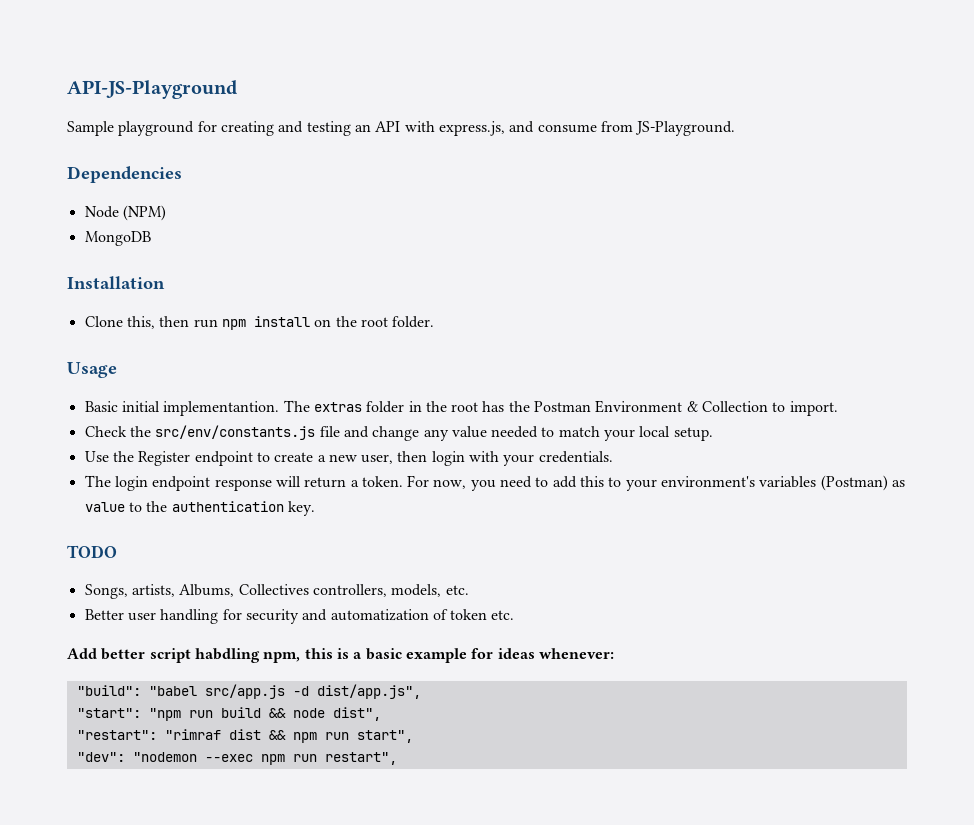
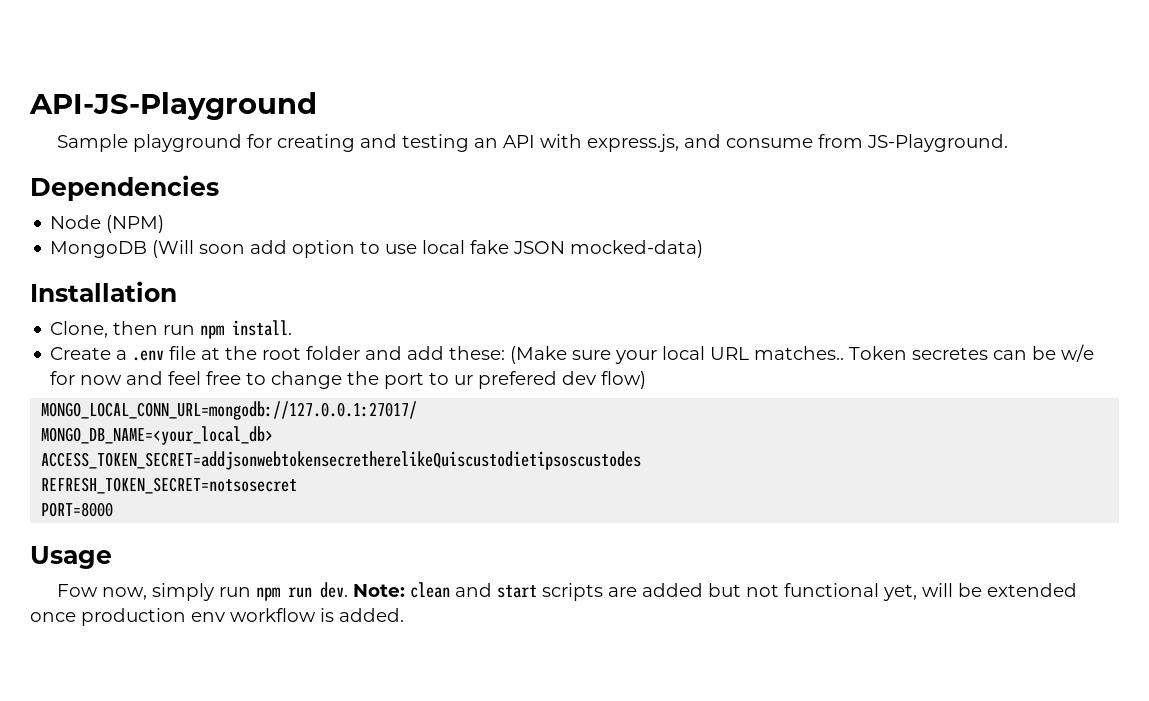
(151, 238) none -> [152,240,704,258] (Will soon add option to use local fake JSON mocked-data)
[84,316,155,329] Clone this, -> [50,321,109,338] Clone,
[253,316,435,328] [67,362,117,378] [84,400,838,416] [84,425,713,441] [84,451,613,466] [84,475,906,491] [84,501,315,516] [67,545,117,558] [84,584,469,599] [84,609,515,624] [67,648,614,663] [76,684,421,699] [76,707,381,721] [76,729,413,743] [76,752,397,765] install on the root folder. // Usage // Basic initial implementantion. The extras folder in the root has the Postman Environment & Collection to import. // Check the src/env/constants.js file and change any value needed to match your local setup. // Use the Register endpoint to create a new user, then login with your credentials. // The login endpoint response will return a token. For now, you need to add this to your environment's variables (Postman) as value to the authentication key. // TODO // Songs, artists, Albums, Collectives controllers, models, etc. // Better user handling for security and automatization of token etc. // Add better script habdling npm, this is a basic example for ideas whenever: // "build": "babel src/app.js -d dist/app.js", // "start": "npm run build && node dist", // "restart": "rimraf dist && npm run start", // "dev": "nodemon --exec npm run restart", -> [232,320,293,336] [50,344,1095,364] [50,371,647,389] [41,401,418,420] [41,426,274,445] [41,451,642,470] [41,477,298,494] [41,502,114,517] [30,546,112,569] [57,582,1078,601] [30,608,404,626] install. // Create a .env file at the root folder and add these: (Make sure your local URL matches.. Token secretes can be w/e for now and feel free to change the port to ur prefered dev flow) // MONGO_LOCAL_CONN_URL=mongodb://127.0.0.1:27017/ // MONGO_DB_NAME=<your_local_db> // ACCESS_TOKEN_SECRET=addjsonwebtokensecretherelikeQuiscustodietipsoscustodes // REFRESH_TOKEN_SECRET=notsosecret // PORT=8000 // Usage // Fow now, simply run npm run dev. Note: clean and start scripts are added but not functional yet, will be extended once production env workflow is added.

